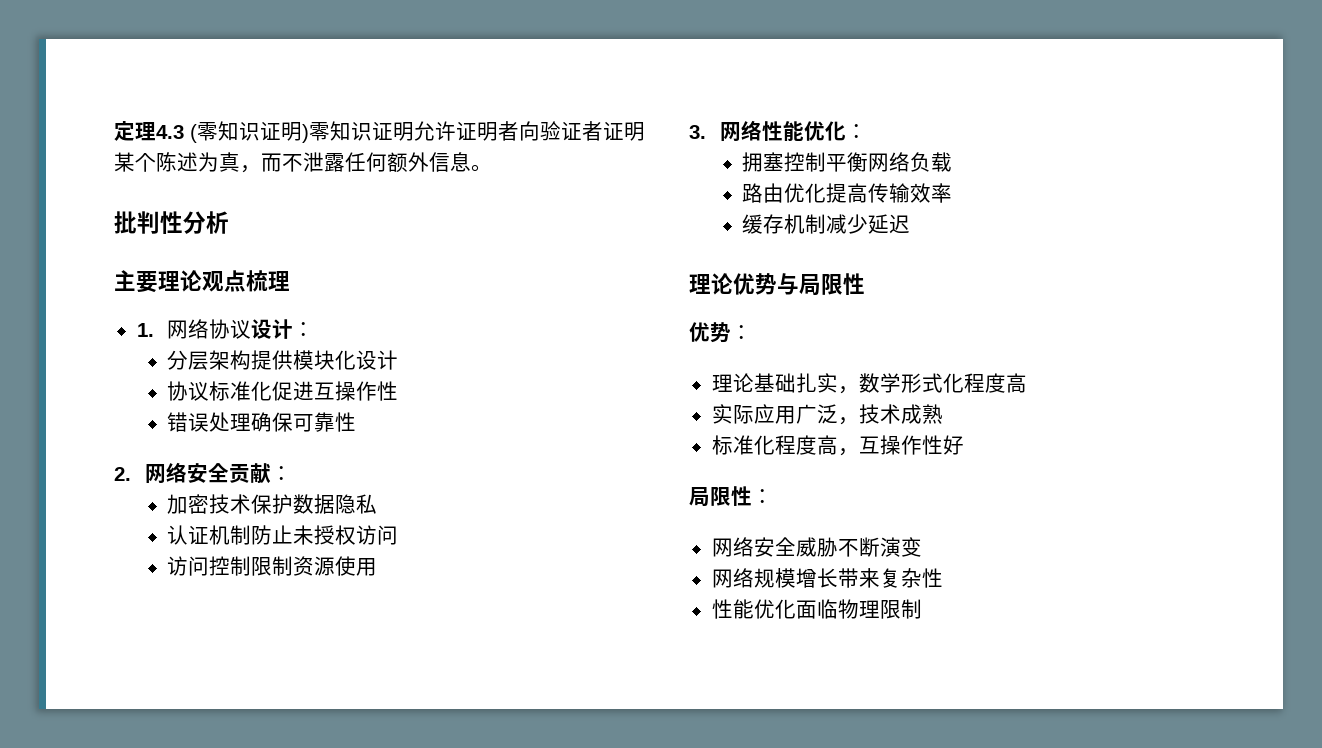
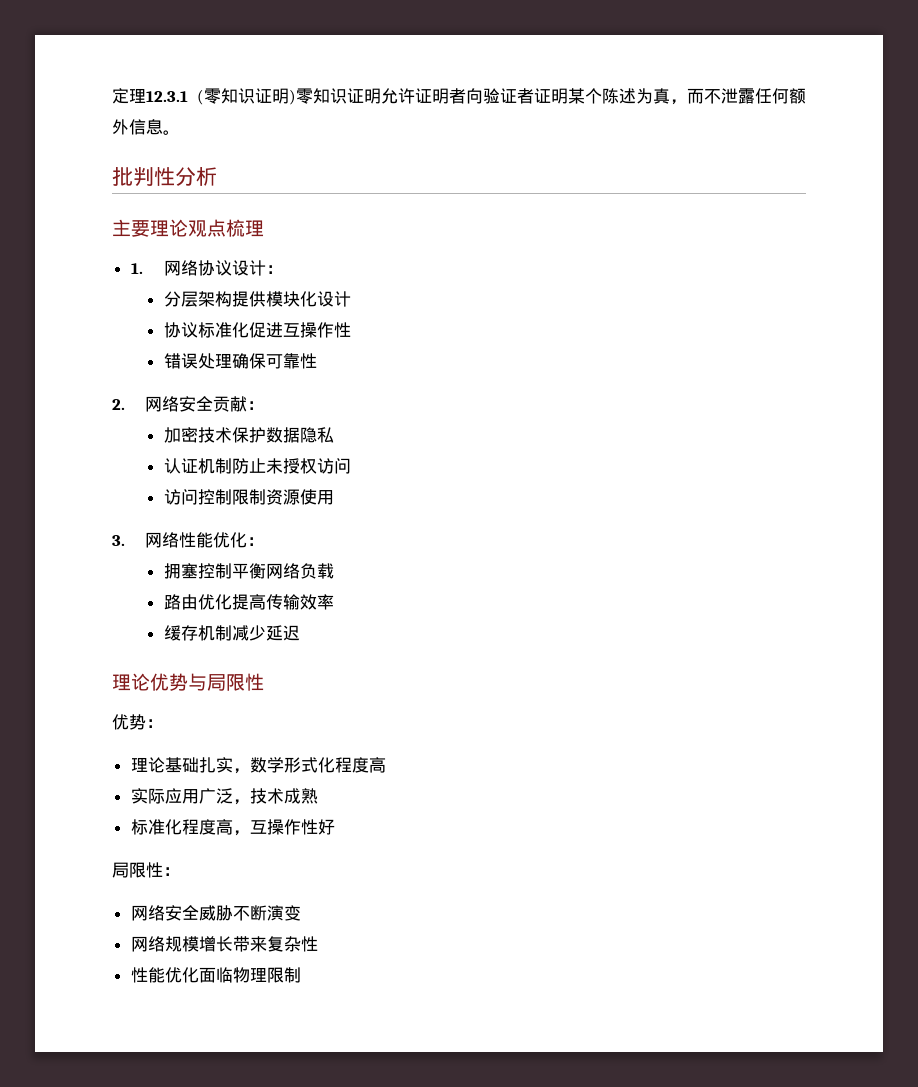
[156,125,184,139] 4.3 -> [146,91,188,102] 12.3.1

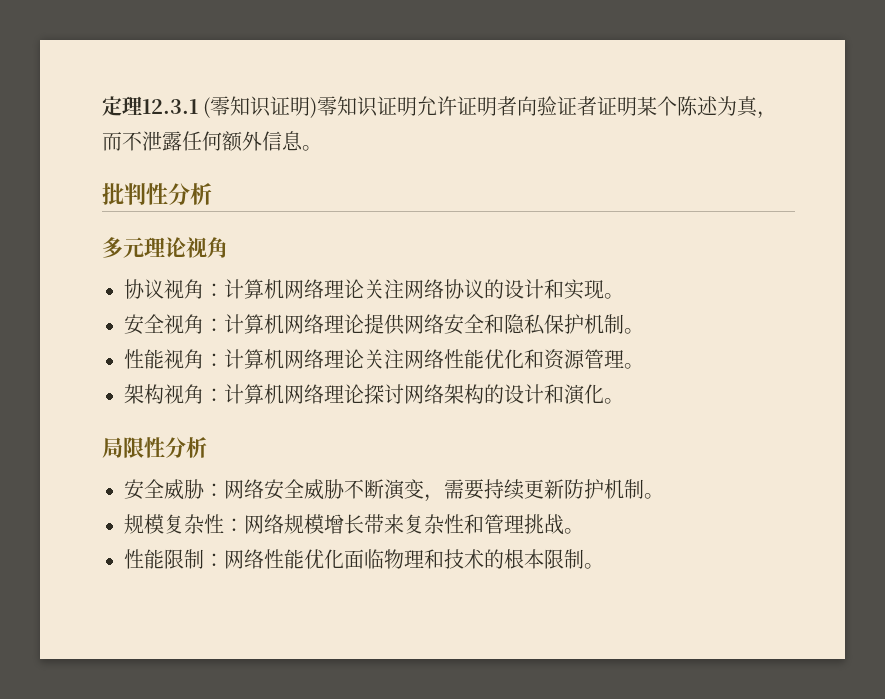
[112,219,264,237] [130,263,143,274] 主要理论观点梳理 // 1. -> [102,237,228,258] [124,279,404,299] 多元理论视角 // 协议视角：计算机网络理论关注
[231,260,283,276] [163,291,351,307] [163,322,351,338] [163,353,317,369] [112,396,265,412] [163,427,334,443] [163,458,351,474] [163,489,334,505] [112,532,265,548] [163,563,334,579] [163,594,334,610] [163,625,300,641] [112,673,264,691] [112,714,163,730] [130,757,386,774] [130,788,318,805] [130,819,335,836] [112,862,180,878] 设计： // 分层架构提供模块化设计 // 协议标准化促进互操作性 // 错误处理确保可靠性 // 2.网络安全贡献： // 加密技术保护数据隐私 // 认证机制防止未授权访问 // 访问控制限制资源使用 // 3.网络性能优化： // 拥塞控制平衡网络负载 // 路由优化提高传输效率 // 缓存机制减少延迟 // 理论优势与局限性 // 优势： // 理论基础扎实，数学形式化程度高 // 实际应用广泛，技术成熟 // 标准化程度高，互操作性好 // 局限性： // -> [484,279,624,300] [124,314,644,335] [124,349,644,370] [124,384,624,405] [102,437,207,458] [124,479,224,500] 的设计和实现。 // 安全视角：计算机网络理论提供网络安全和隐私保护机制。 // 性能视角：计算机网络理论关注网络性能优化和资源管理。 // 架构视角：计算机网络理论探讨网络架构的设计和演化。 // 局限性分析 // 安全威胁：
(301, 913) // -> [424,479,664,502] [124,514,244,534] ，需要持续更新防护机制。 // 规模复杂性：
[130,967,301,983] // 性能优化面临物理限制 -> [464,514,584,535] [124,549,604,569] 和管理挑战。 // 性能限制：网络性能优化面临物理和技术的根本限制。

